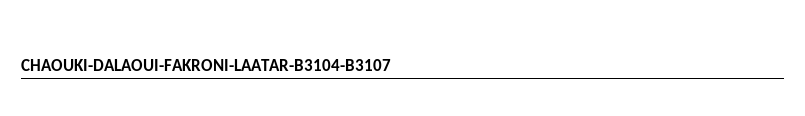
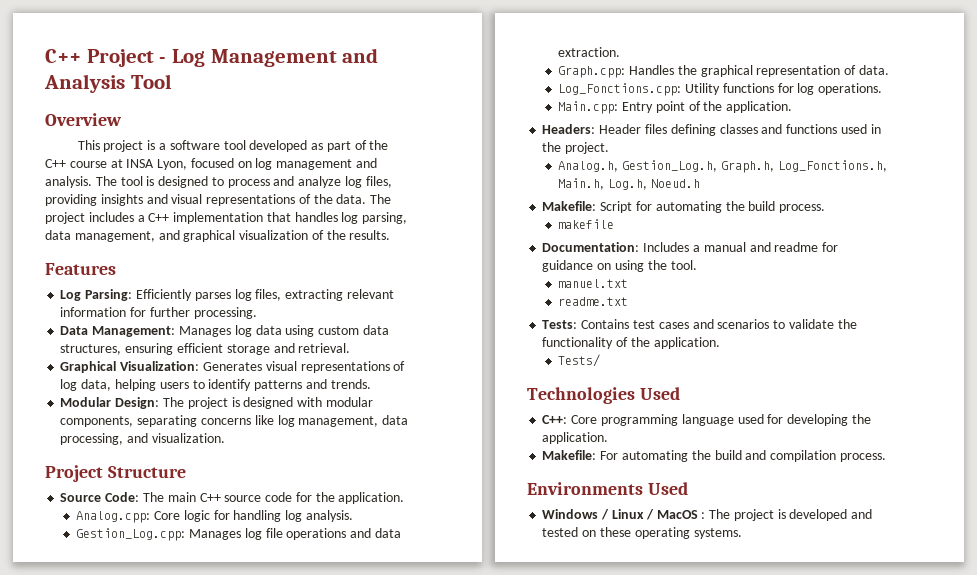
[21,59,391,71] CHAOUKI-DALAOUI-FAKRONI-LAATAR-B3104-B3107 -> [45,48,379,67] [44,74,172,93] [45,113,122,126] [77,140,389,152] [45,158,378,170] [45,176,392,188] [45,194,392,206] [45,212,408,224] [45,230,391,242] [45,263,116,275] [60,289,394,301] [60,307,257,319] [60,325,389,337] [60,343,351,355] [60,361,406,373] [60,379,371,391] [60,397,373,409] [60,415,409,427] [60,433,225,445] [45,465,186,482] [60,492,405,504] [76,510,353,523] [76,528,401,541] [558,47,621,57] [558,65,889,78] [558,83,883,96] [558,101,793,114] [542,124,881,136] [542,142,610,154] [558,160,887,173] [558,178,700,190] [542,201,826,213] [558,219,615,229] [542,242,839,252] [542,260,697,272] [558,279,629,288] [558,297,629,306] [542,319,857,329] [542,337,720,349] [558,354,601,367] [527,387,680,404] [542,414,871,426] [542,432,609,444] [542,450,886,462] [527,482,688,495] [542,509,873,521] [542,527,742,539] C++ Project - Log Management and Analysis Tool // Overview // This project is a software tool developed as part of the C++ course at INSA Lyon, focused on log management and analysis. The tool is designed to process and analyze log files, providing insights and visual representations of the data. The project includes a C++ implementation that handles log parsing, data management, and graphical visualization of the results. // Features // Log Parsing: Efficiently parses log files, extracting relevant information for further processing. // Data Management: Manages log data using custom data structures, ensuring efficient storage and retrieval. // Graphical Visualization: Generates visual representations of log data, helping users to identify patterns and trends. // Modular Design: The project is designed with modular components, separating concerns like log management, data processing, and visualization. // Project Structure // Source Code: The main C++ source code for the application. // Analog.cpp: Core logic for handling log analysis. // Gestion_Log.cpp: Manages log file operations and data extraction. // Graph.cpp: Handles the graphical representation of data. // Log_Fonctions.cpp: Utility functions for log operations. // Main.cpp: Entry point of the application. // Headers: Header files defining classes and functions used in the project. // Analog.h, Gestion_Log.h, Graph.h, Log_Fonctions.h, Main.h, Log.h, Noeud.h // Makefile: Script for automating the build process. // makefile // Documentation: Includes a manual and readme for guidance on using the tool. // manuel.txt // readme.txt // Tests: Contains test cases and scenarios to validate the functionality of the application. // Tests/ // Technologies Used // C++: Core programming language used for developing the application. // Makefile: For automating the build and compilation process. // Environments Used // Windows / Linux / MacOS : The project is developed and tested on these operating systems.

